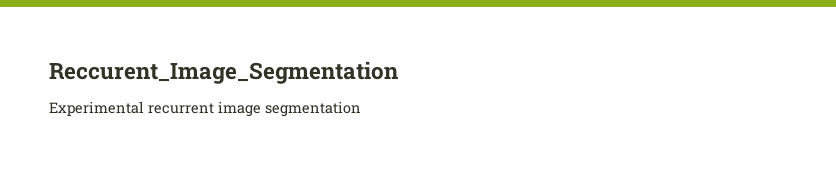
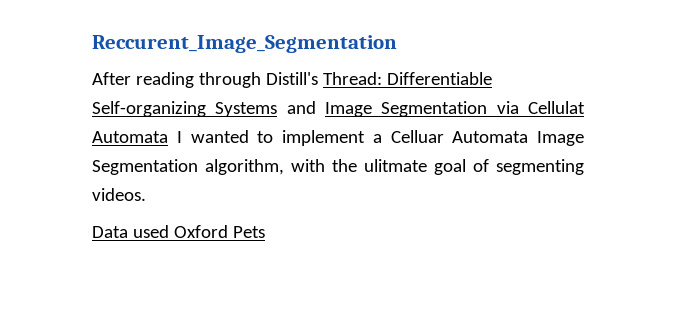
[49,101,361,117] Experimental recurrent image segmentation -> [92,72,492,88] [92,101,585,117] [92,130,584,146] [92,159,584,175] [92,188,146,201] [92,225,265,238] After reading through Distill's Thread: Differentiable Self-organizing Systems and Image Segmentation via Cellulat Automata I wanted to implement a Celluar Automata Image Segmentation algorithm, with the ulitmate goal of segmenting videos. // Data used Oxford Pets

